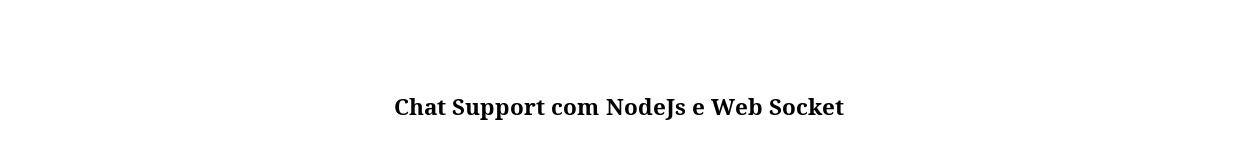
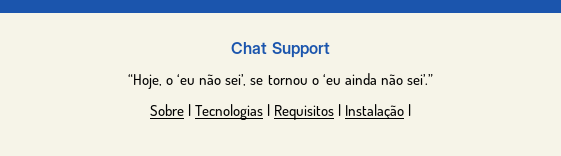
[551,98,844,120] com NodeJs e Web Socket -> [128,73,433,89] [149,104,412,120] // “Hoje, o ‘eu não sei’, se tornou o ‘eu ainda não sei’.” // Sobre | Tecnologias | Requisitos | Instalação |

